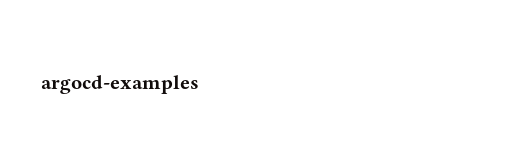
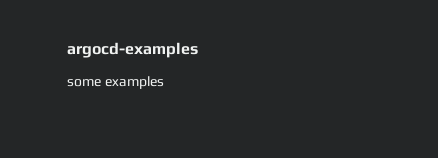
(199, 84) none -> [67,76,164,89] // some examples

